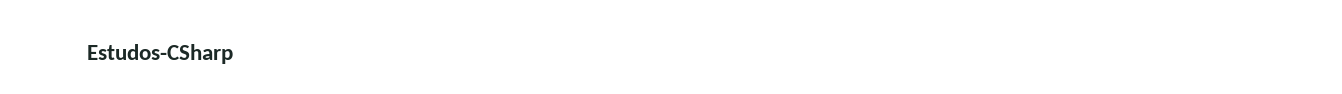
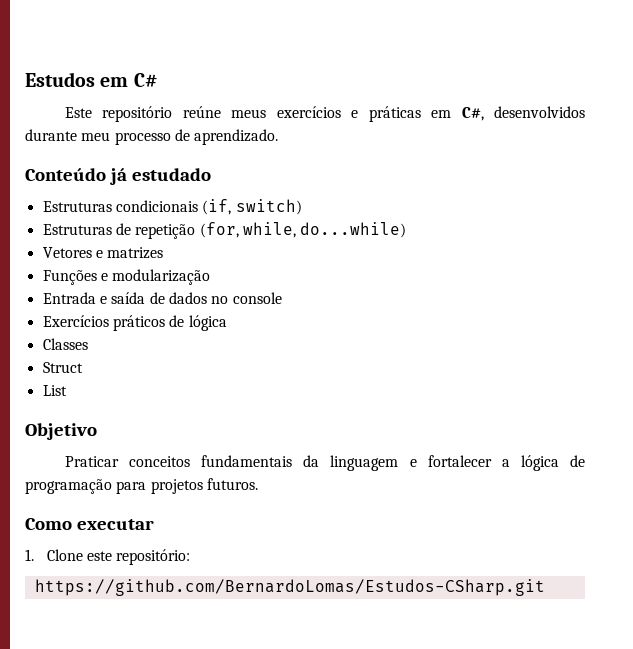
[87,44,233,64] Estudos-CSharp -> [25,72,157,87] [64,106,585,122] [25,129,279,145] [25,168,211,185] [42,199,302,215] [42,222,407,239] [42,247,164,259] [42,269,211,285] [42,292,282,304] [42,315,227,331] [42,338,88,350] [42,362,83,373] [42,385,67,396] [25,423,97,440] [64,455,585,471] [25,478,258,494] [25,518,154,530] [25,549,191,565] [34,579,545,596] Estudos em C# // Este repositório reúne meus exercícios e práticas em C#, desenvolvidos durante meu processo de aprendizado. // Conteúdo já estudado // Estruturas condicionais (if, switch) // Estruturas de repetição (for, while, do...while) // Vetores e matrizes // Funções e modularização // Entrada e saída de dados no console // Exercícios práticos de lógica // Classes // Struct // List // Objetivo // Praticar conceitos fundamentais da linguagem e fortalecer a lógica de programação para projetos futuros. // Como executar // 1. Clone este repositório: // https://github.com/BernardoLomas/Estudos-CSharp.git

